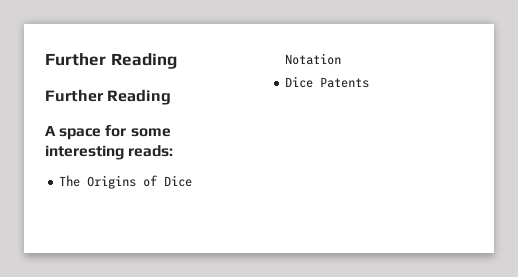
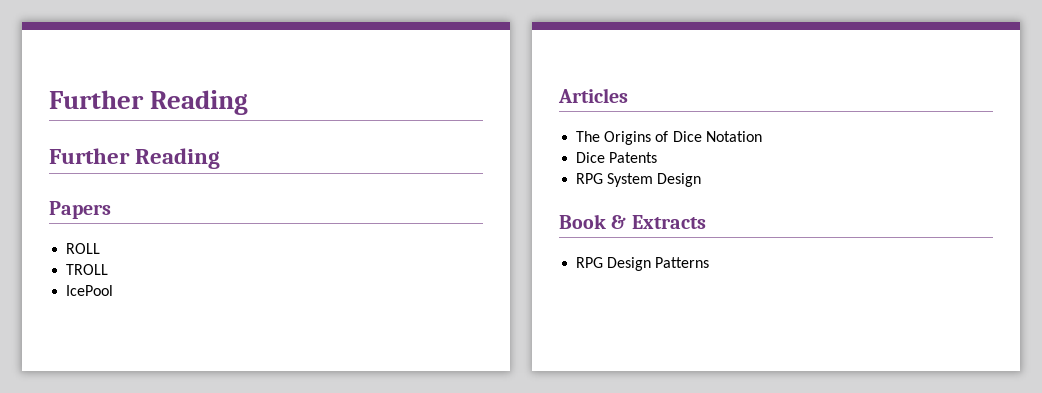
[45,125,171,140] [45,145,174,160] A space for some interesting reads: -> [49,201,111,219] [66,243,101,254] [66,264,109,275] [66,285,114,296] [558,88,628,103] Papers // ROLL // TROLL // IcePool // Articles
(370, 82) none -> [576,173,702,187] [559,214,706,229] [576,257,710,271] // RPG System Design // Book & Extracts // RPG Design Patterns

